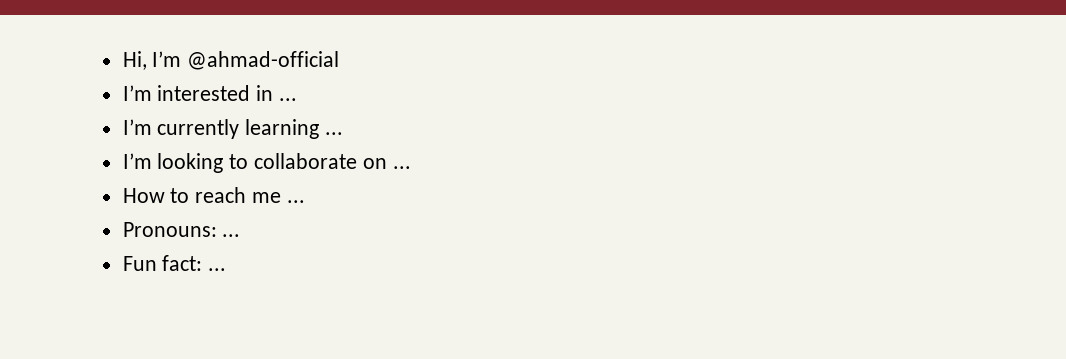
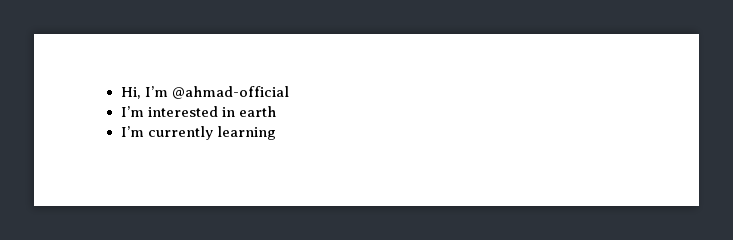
[279,98,298,101] ... -> [238,106,276,117] earth
[325,132,344,135] [122,153,411,173] [122,187,305,203] [122,222,241,237] [122,255,227,271] ... // I’m looking to collaborate on ... // How to reach me ... // Pronouns: ... // Fun fact: ... -> (276, 133) none

